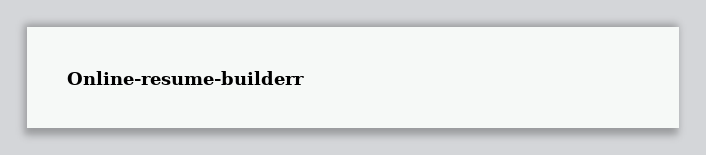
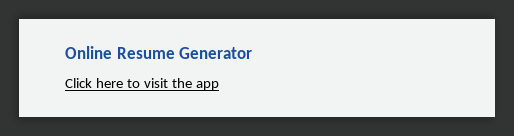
[67,71,304,85] Online-resume-builderr -> [65,46,253,59] [65,78,219,90] Online Resume Generator // Click here to visit the app

